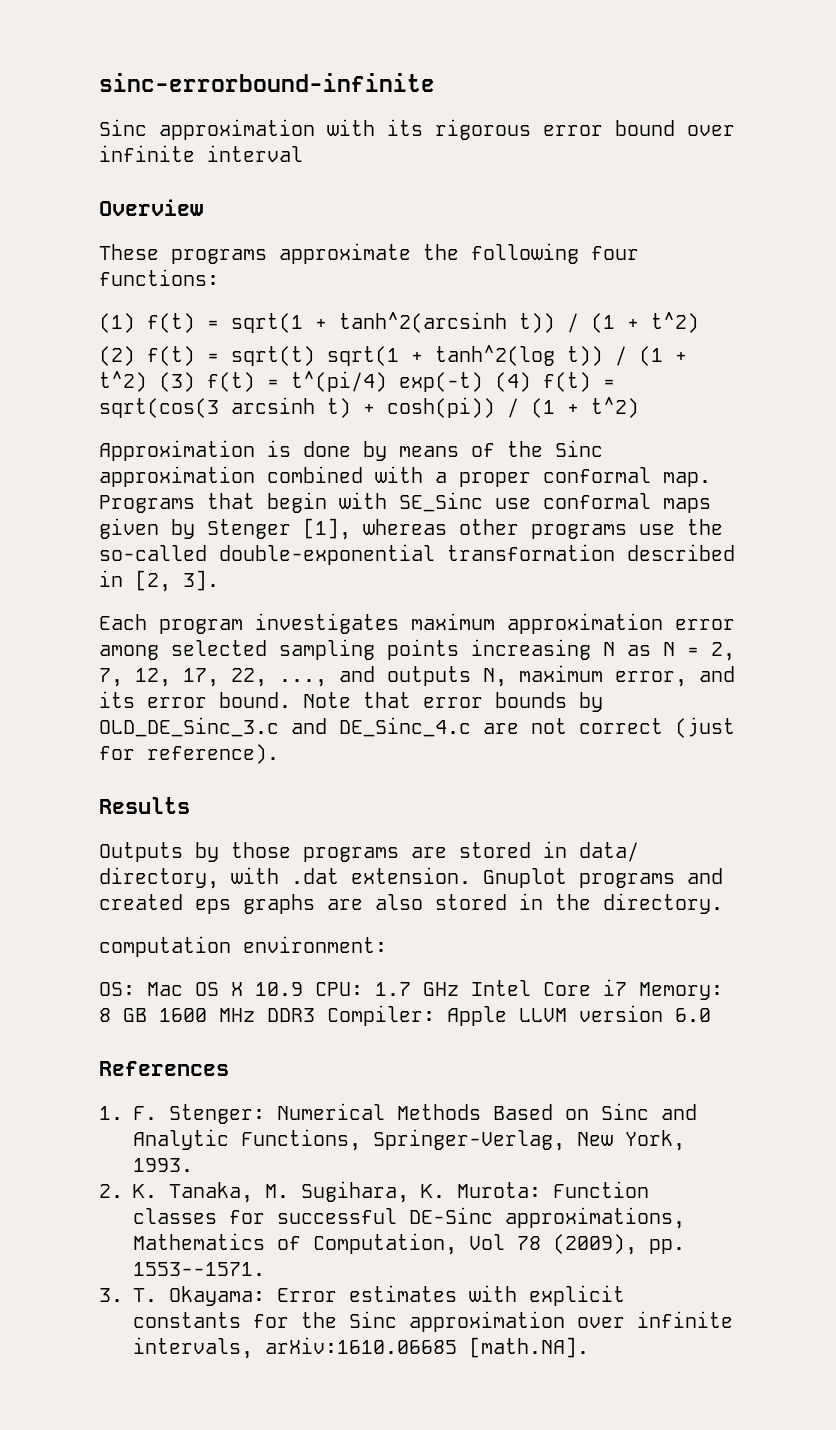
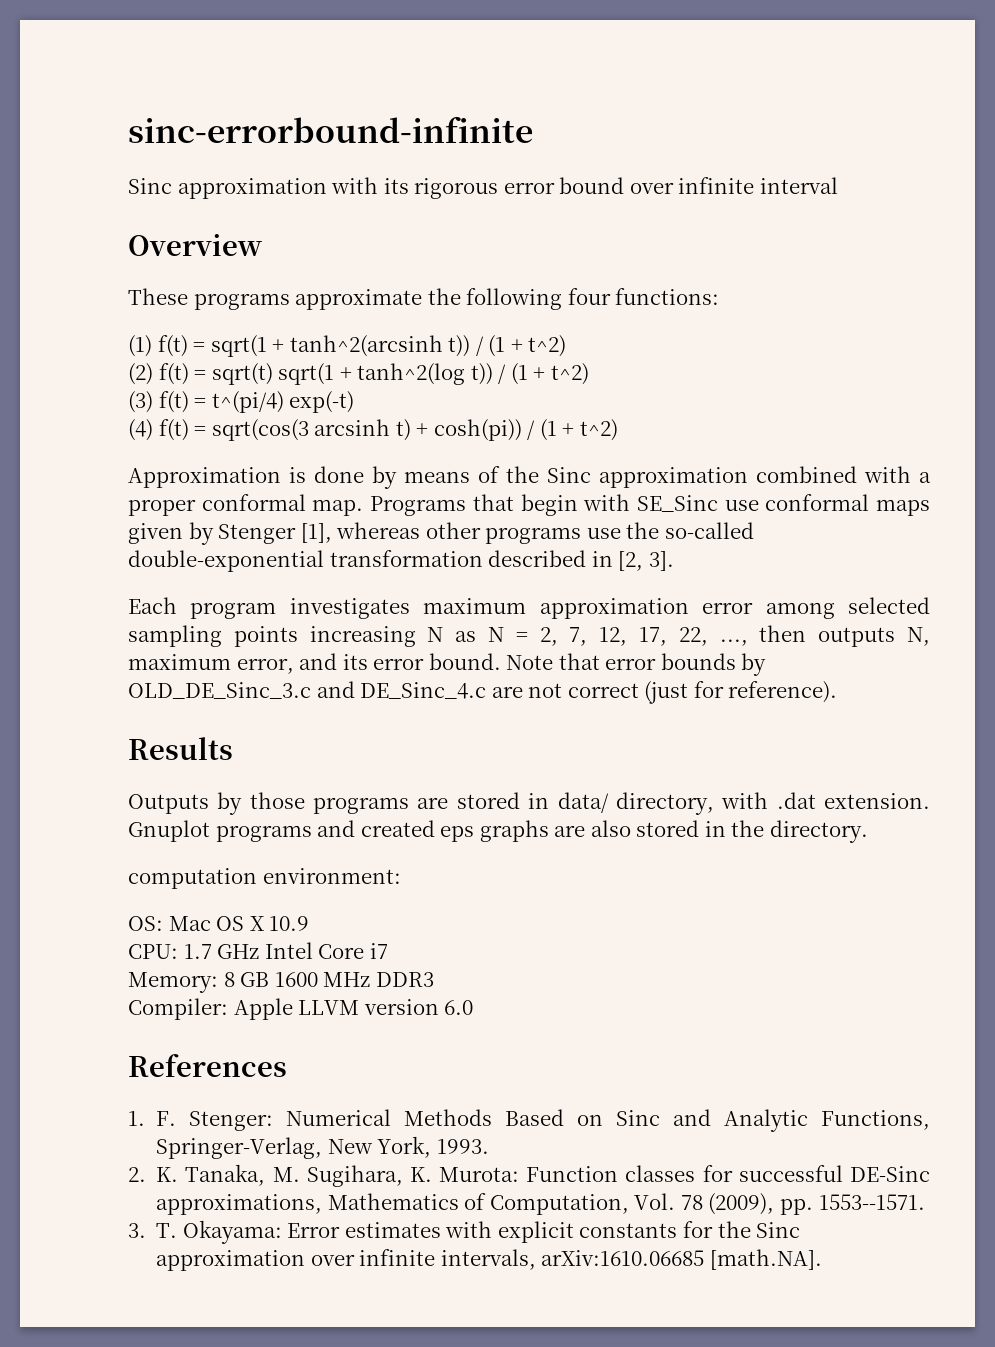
(147, 381) none -> (589, 374) //
(483, 382) none -> (355, 402) //
[339,666,375,682] and -> [759,625,807,642] then
(303, 989) none -> (310, 923) //
(627, 987) none -> (388, 951) //
(315, 1015) none -> (434, 979) //
[469,1234,505,1250] Vol -> [634,1193,676,1210] Vol.

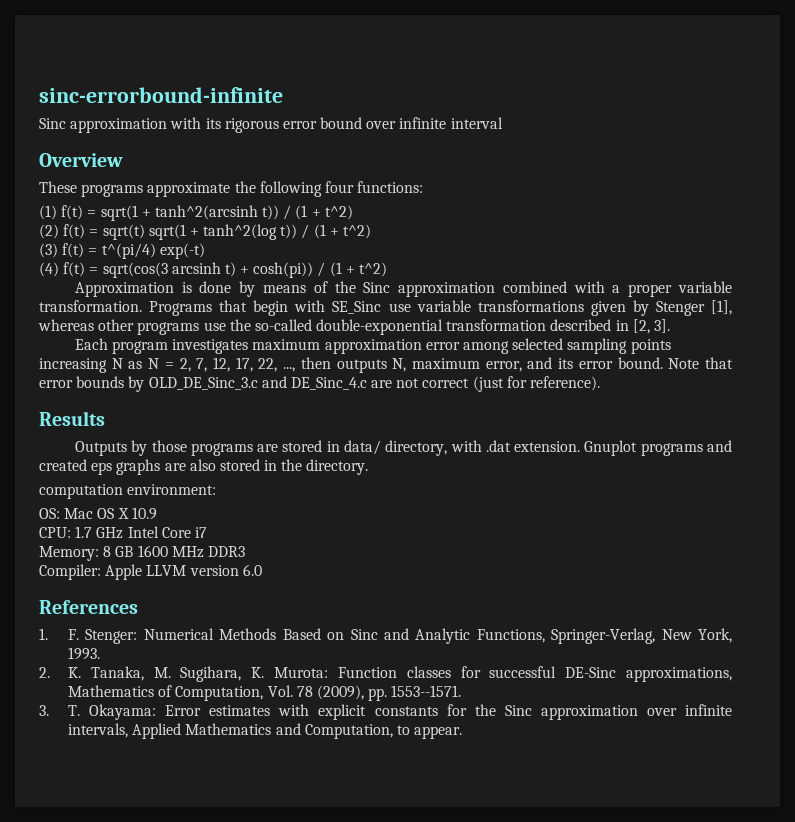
[201,494,364,516] conformal map. -> [678,281,732,293] [39,300,142,312] variable transformation.
[765,494,931,516] conformal maps -> [416,300,584,312] variable transformations
[541,1249,822,1270] arXiv:1610.06685 [math.NA]. -> [132,723,463,739] Applied Mathematics and Computation, to appear.

